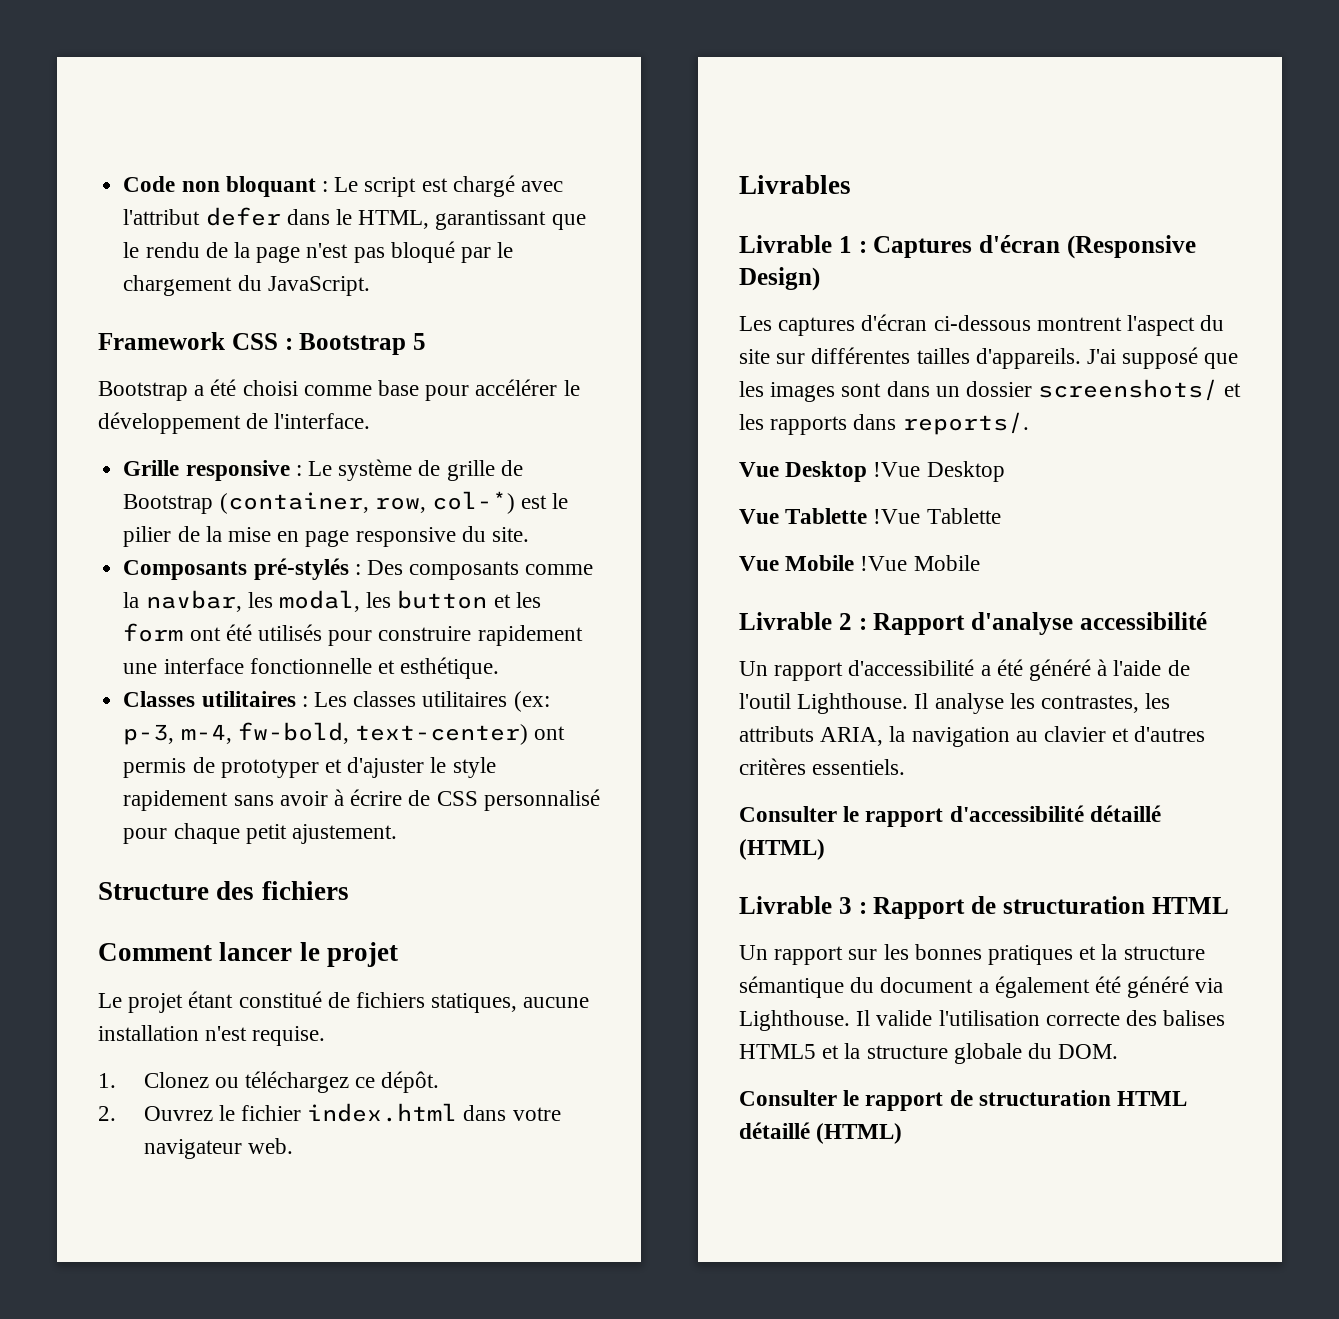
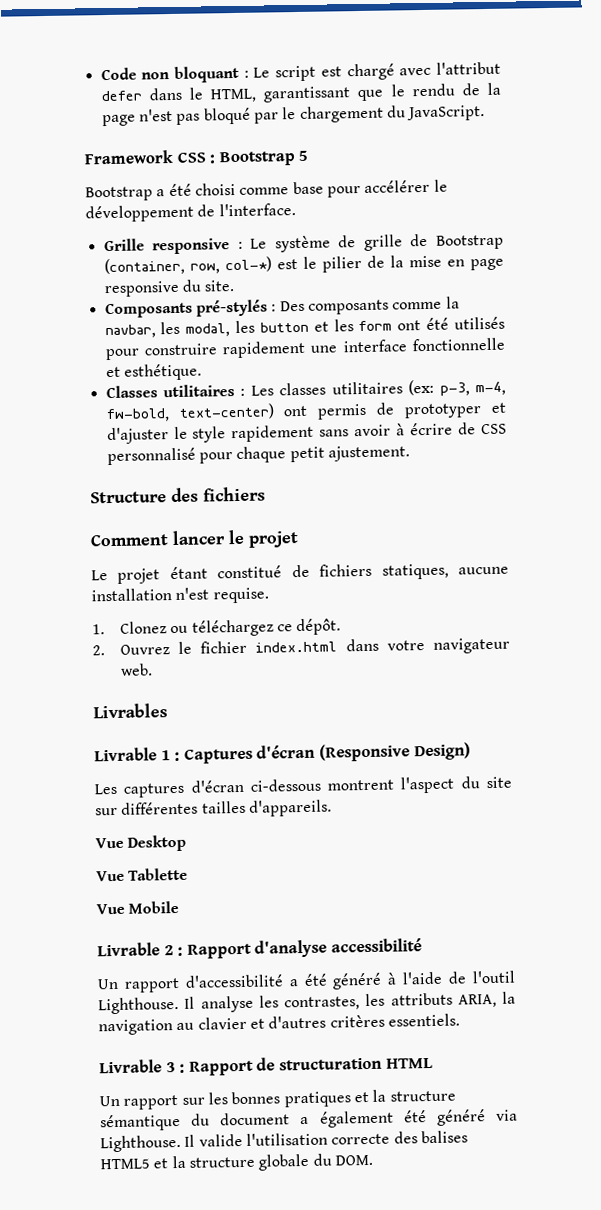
[1087,347,1239,369] [739,379,1242,402] [739,412,1029,435] J'ai supposé que les images sont dans un dossier screenshots/ et les rapports dans reports/. -> (332, 808) none
[873,461,1005,482] !Vue Desktop -> (187, 843) none
[873,508,1001,524] !Vue Tablette -> (189, 874) none
[860,555,980,571] !Vue Mobile -> (180, 907) none
[739,805,1161,827] [739,839,825,860] // Consulter le rapport d'accessibilité détaillé (HTML) -> (460, 1020) none
[739,1090,1188,1111] [739,1122,903,1144] // Consulter le rapport de structuration HTML détaillé (HTML) -> (373, 1160) none

